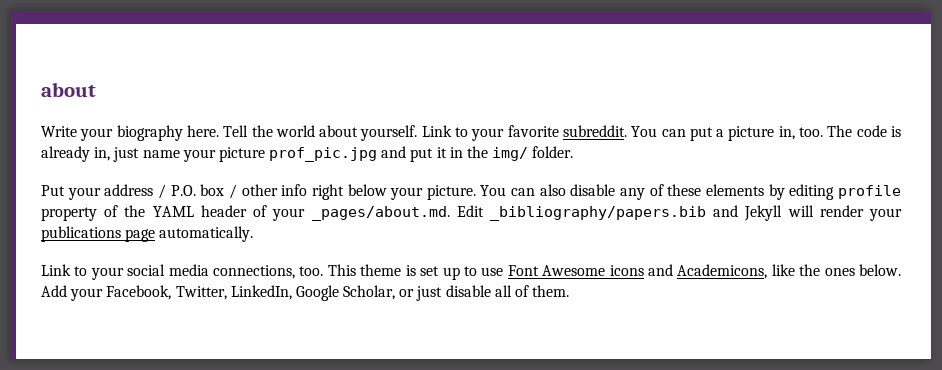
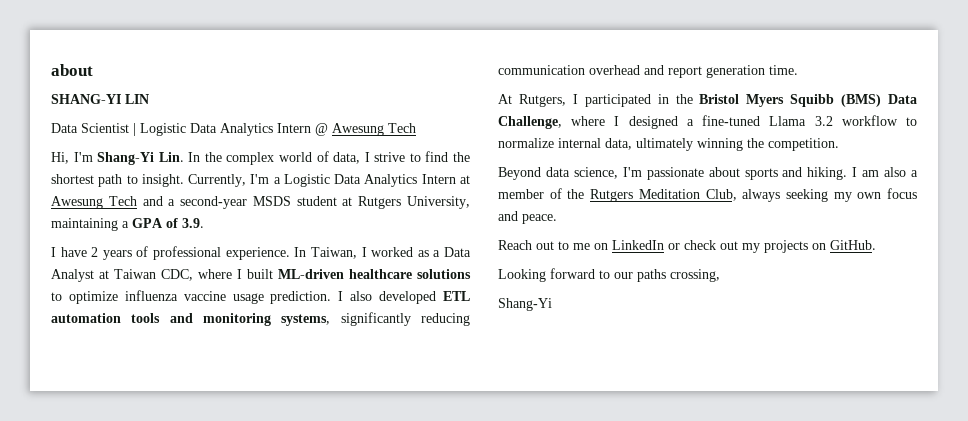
[41,125,902,141] [41,146,574,162] [41,184,902,200] [41,205,902,221] [41,226,254,242] [41,264,901,280] [41,285,570,301] Write your biography here. Tell the world about yourself. Link to your favorite subreddit. You can put a picture in, too. The code is already in, just name your picture prof_pic.jpg and put it in the img/ folder. // Put your address / P.O. box / other info right below your picture. You can also disable any of these elements by editing profile property of the YAML header of your _pages/about.md. Edit _bibliography/papers.bib and Jekyll will render your publications page automatically. // Link to your social media connections, too. This theme is set up to use Font Awesome icons and Academicons, like the ones below. Add your Facebook, Twitter, LinkedIn, Google Scholar, or just disable all of them. -> [51,94,149,104] [51,123,416,136] [51,151,470,165] [51,174,470,187] [51,196,470,209] [51,218,204,231] [51,246,472,260] [51,269,471,282] [51,290,471,304] [51,312,470,326] [498,65,798,78] [498,94,917,107] [498,115,917,129] [498,138,839,151] [498,167,919,180] [498,188,917,202] [498,211,557,224] [498,240,876,253] [498,268,720,282] [498,298,552,311] SHANG-YI LIN // Data Scientist | Logistic Data Analytics Intern @ Awesung Tech // Hi, I'm Shang-Yi Lin. In the complex world of data, I strive to find the shortest path to insight. Currently, I'm a Logistic Data Analytics Intern at Awesung Tech and a second-year MSDS student at Rutgers University, maintaining a GPA of 3.9. // I have 2 years of professional experience. In Taiwan, I worked as a Data Analyst at Taiwan CDC, where I built ML-driven healthcare solutions to optimize influenza vaccine usage prediction. I also developed ETL automation tools and monitoring systems, significantly reducing communication overhead and report generation time. // At Rutgers, I participated in the Bristol Myers Squibb (BMS) Data Challenge, where I designed a fine-tuned Llama 3.2 workflow to normalize internal data, ultimately winning the competition. // Beyond data science, I'm passionate about sports and hiking. I am also a member of the Rutgers Meditation Club, always seeking my own focus and peace. // Reach out to me on LinkedIn or check out my projects on GitHub. // Looking forward to our paths crossing, // Shang-Yi

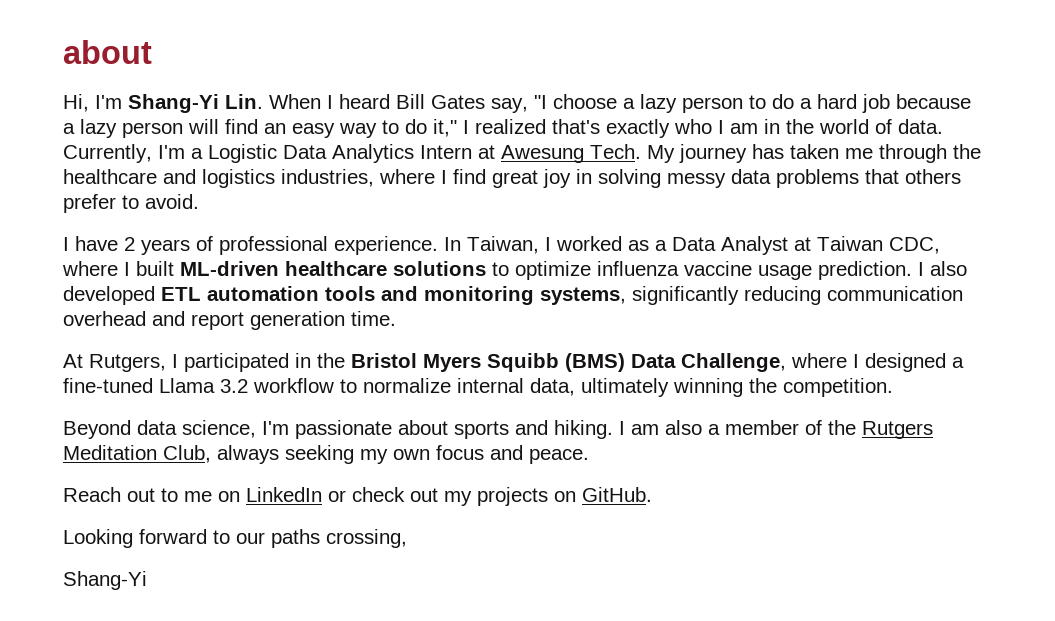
[51,94,149,104] [51,123,416,136] [51,151,470,165] [51,174,184,187] SHANG-YI LIN // Data Scientist | Logistic Data Analytics Intern @ Awesung Tech // Hi, I'm Shang-Yi Lin. In the complex world of data, I strive to find the shortest path to insight. -> [63,94,971,113] [63,119,943,138] Hi, I'm Shang-Yi Lin. When I heard Bill Gates say, "I choose a lazy person to do a hard job because a lazy person will find an easy way to do it," I realized that's exactly who I am in the world of data.
[108,196,470,209] [51,218,204,231] Tech and a second-year MSDS student at Rutgers University, maintaining a GPA of 3.9. -> [590,144,981,163] [63,169,961,188] [63,194,199,213] Tech. My journey has taken me through the healthcare and logistics industries, where I find great joy in solving messy data problems that others prefer to avoid.

